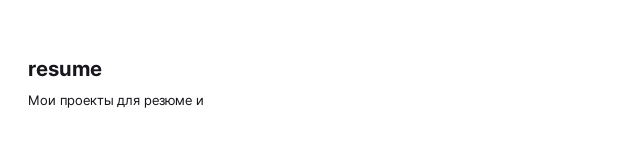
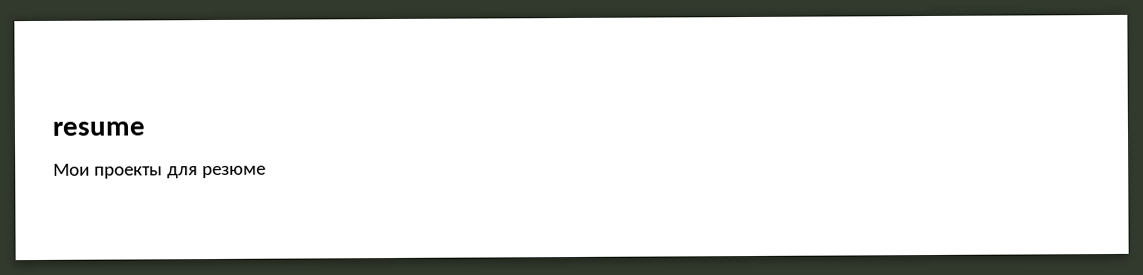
[195,97,204,105] и -> (266, 172) none

